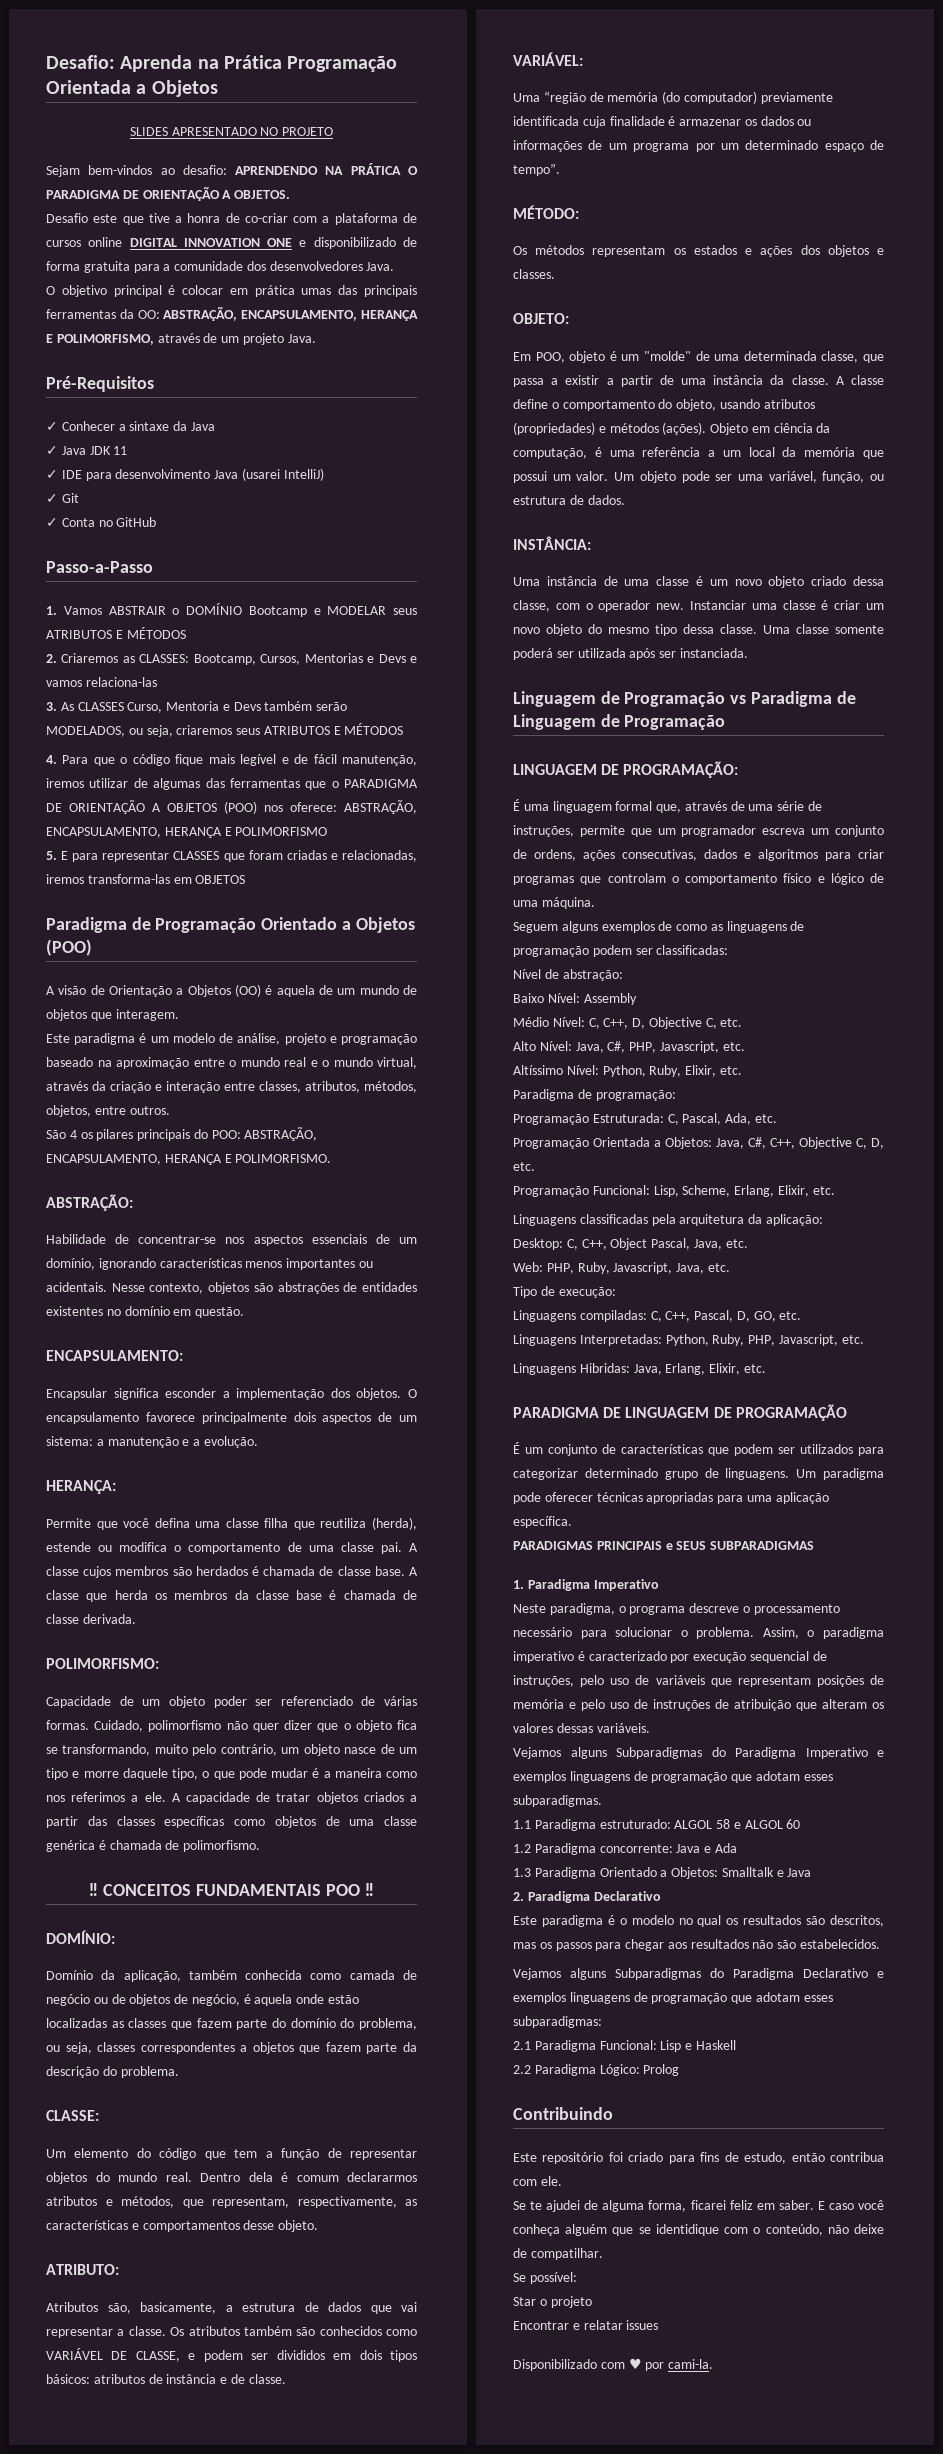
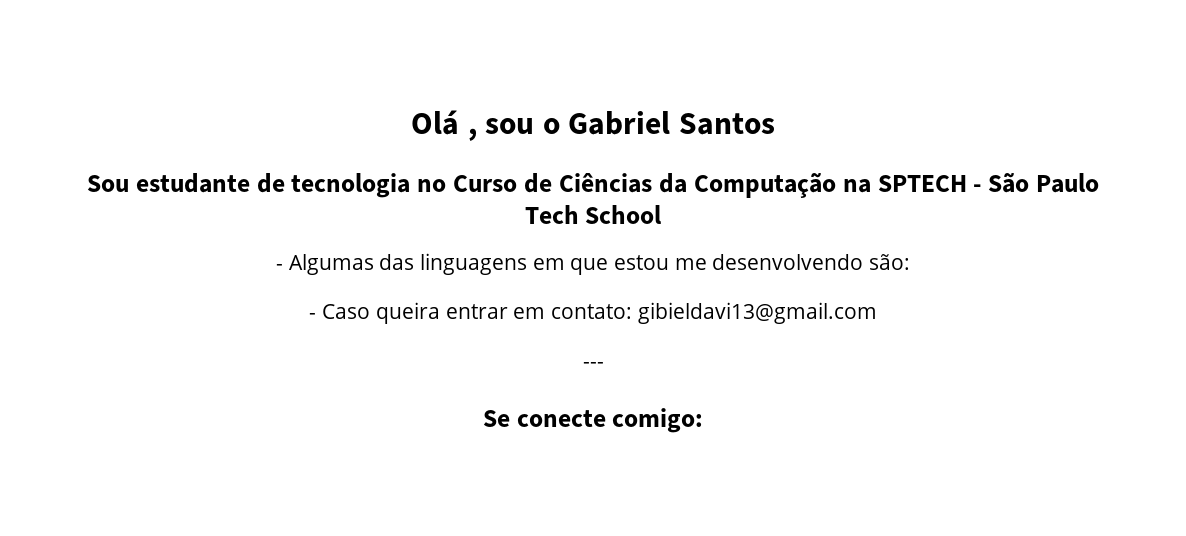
[46,55,398,72] [46,80,218,97] [129,127,334,136] [46,163,418,177] [46,186,291,201] [46,213,417,225] [46,237,417,249] [46,261,395,273] [46,285,417,297] [46,306,419,321] [46,333,316,345] [46,376,154,392] [46,421,215,431] [46,446,128,455] [46,468,324,481] [46,493,79,503] [46,517,157,527] [46,561,153,573] [46,603,417,617] [46,627,186,639] [46,653,418,665] [46,677,157,687] [46,701,348,713] [46,723,404,737] [46,754,417,766] [46,778,418,790] [46,800,417,814] [46,827,328,838] [46,850,417,862] [46,874,246,884] [46,917,415,933] [46,939,92,956] [46,984,417,997] [46,1009,179,1021] [46,1033,418,1045] [46,1057,417,1069] [46,1081,417,1093] [46,1105,170,1117] [46,1127,318,1141] [46,1154,332,1165] [46,1194,133,1211] [46,1234,417,1246] [46,1258,373,1270] [46,1282,417,1294] [46,1306,245,1318] [46,1350,183,1361] [46,1388,417,1400] [46,1412,417,1424] [46,1436,258,1448] [46,1480,116,1494] [46,1517,418,1530] [46,1542,418,1554] [46,1566,418,1578] [46,1590,418,1602] [46,1614,136,1624] [46,1658,159,1669] [46,1696,417,1708] [46,1720,418,1732] [46,1744,418,1756] [46,1768,417,1780] [46,1792,417,1804] [46,1816,417,1828] [46,1840,261,1852] [87,1883,376,1896] [46,1930,115,1944] [46,1970,417,1982] [46,1994,360,2006] [46,2018,417,2030] [46,2042,417,2054] [46,2066,179,2078] [46,2110,99,2121] [46,2148,418,2160] [46,2172,417,2184] [46,2196,417,2208] [46,2220,319,2232] [46,2264,119,2275] [46,2302,417,2314] [46,2326,417,2338] [46,2348,418,2362] [46,2374,286,2384] [513,52,583,66] [513,91,833,104] [513,116,812,128] [513,140,884,152] [513,163,560,176] [513,205,579,219] [513,245,884,257] [513,269,555,279] [513,313,569,324] [513,351,884,363] [513,375,884,387] [513,399,815,411] [513,422,831,435] [513,447,884,459] [513,471,884,483] [513,495,625,505] [513,536,591,550] [513,576,884,588] [513,600,884,612] [513,624,884,636] [513,648,748,660] [513,691,856,707] [513,714,726,730] [513,761,739,778] [513,799,823,813] [513,825,884,837] [513,849,884,861] [513,873,884,885] [513,897,595,909] [513,921,805,933] [513,945,729,957] [513,969,623,981] [513,993,637,1005] [513,1017,743,1029] [513,1041,745,1053] [513,1065,742,1077] [513,1089,676,1101] [513,1113,777,1125] [513,1137,884,1149] [513,1162,535,1171] [513,1185,835,1197] [513,1214,823,1226] [513,1238,748,1250] [513,1262,730,1274] [513,1286,616,1298] [513,1310,802,1322] [513,1334,864,1346] [513,1363,766,1375] [513,1404,847,1421] [513,1442,884,1456] [513,1468,884,1480] [513,1492,829,1504] [513,1516,572,1528] [513,1541,815,1550] [513,1579,659,1591] [513,1603,840,1615] [513,1627,884,1639] [513,1651,827,1663] [513,1675,884,1687] [513,1699,884,1711] [513,1723,650,1733] [513,1747,884,1759] [513,1771,833,1783] [513,1795,602,1807] [513,1819,801,1831] [513,1843,737,1855] [513,1867,812,1879] [513,1891,661,1903] [513,1915,884,1927] [513,1939,881,1951] [513,1968,884,1980] [513,1992,833,2004] [513,2016,602,2028] [513,2040,736,2052] [513,2064,680,2076] [513,2107,613,2120] [513,2152,884,2164] [513,2176,562,2186] [513,2200,884,2212] [513,2224,884,2236] [513,2248,603,2260] [513,2272,577,2284] [513,2296,592,2308] [513,2320,659,2330] [513,2358,714,2371] Desafio: Aprenda na Prática Programação Orientada a Objetos // SLIDES APRESENTADO NO PROJETO // Sejam bem-vindos ao desafio: APRENDENDO NA PRÁTICA O PARADIGMA DE ORIENTAÇÃO A OBJETOS. // Desafio este que tive a honra de co-criar com a plataforma de cursos online DIGITAL INNOVATION ONE e disponibilizado de forma gratuita para a comunidade dos desenvolvedores Java. // O objetivo principal é colocar em prática umas das principais ferramentas da OO: ABSTRAÇÃO, ENCAPSULAMENTO, HERANÇA E POLIMORFISMO, através de um projeto Java. // Pré-Requisitos // ✓ Conhecer a sintaxe da Java // ✓ Java JDK 11 // ✓ IDE para desenvolvimento Java (usarei IntelliJ) // ✓ Git // ✓ Conta no GitHub // Passo-a-Passo // 1. Vamos ABSTRAIR o DOMÍNIO Bootcamp e MODELAR seus ATRIBUTOS E MÉTODOS // 2. Criaremos as CLASSES: Bootcamp, Cursos, Mentorias e Devs e vamos relaciona-las // 3. As CLASSES Curso, Mentoria e Devs também serão MODELADOS, ou seja, criaremos seus ATRIBUTOS E MÉTODOS // 4. Para que o código fique mais legível e de fácil manutenção, iremos utilizar de algumas das ferramentas que o PARADIGMA DE ORIENTAÇÃO A OBJETOS (POO) nos oferece: ABSTRAÇÃO, ENCAPSULAMENTO, HERANÇA E POLIMORFISMO // 5. E para representar CLASSES que foram criadas e relacionadas, iremos transforma-las em OBJETOS // Paradigma de Programação Orientado a Objetos (POO) // A visão de Orientação a Objetos (OO) é aquela de um mundo de objetos que interagem. // Este paradigma é um modelo de análise, projeto e programação baseado na aproximação entre o mundo real e o mundo virtual, através da criação e interação entre classes, atributos, métodos, objetos, entre outros. // São 4 os pilares principais do POO: ABSTRAÇÃO, ENCAPSULAMENTO, HERANÇA E POLIMORFISMO. // ABSTRAÇÃO: // Habilidade de concentrar-se nos aspectos essenciais de um domínio, ignorando características menos importantes ou acidentais. Nesse contexto, objetos são abstrações de entidades existentes no domínio em questão. // ENCAPSULAMENTO: // Encapsular significa esconder a implementação dos objetos. O encapsulamento favorece principalmente dois aspectos de um sistema: a manutenção e a evolução. // HERANÇA: // Permite que você defina uma classe filha que reutiliza (herda), estende ou modifica o comportamento de uma classe pai. A classe cujos membros são herdados é chamada de classe base. A classe que herda os membros da classe base é chamada de classe derivada. // POLIMORFISMO: // Capacidade de um objeto poder ser referenciado de várias formas. Cuidado, polimorfismo não quer dizer que o objeto fica se transformando, muito pelo contrário, um objeto nasce de um tipo e morre daquele tipo, o que pode mudar é a maneira como nos referimos a ele. A capacidade de tratar objetos criados a partir das classes específicas como objetos de uma classe genérica é chamada de polimorfismo. // ‼ CONCEITOS FUNDAMENTAIS POO ‼ // DOMÍNIO: // Domínio da aplicação, também conhecida como camada de negócio ou de objetos de negócio, é aquela onde estão localizadas as classes que fazem parte do domínio do problema, ou seja, classes correspondentes a objetos que fazem parte da descrição do problema. // CLASSE: // Um elemento do código que tem a função de representar objetos do mundo real. Dentro dela é comum declararmos atributos e métodos, que representam, respectivamente, as características e comportamentos desse objeto. // ATRIBUTO: // Atributos são, basicamente, a estrutura de dados que vai representar a classe. Os atributos também são conhecidos como VARIÁVEL DE CLASSE, e podem ser divididos em dois tipos básicos: atributos de instância e de classe. // VARIÁVEL: // Uma “região de memória (do computador) previamente identificada cuja finalidade é armazenar os dados ou informações de um programa por um determinado espaço de tempo”. // MÉTODO: // Os métodos representam os estados e ações dos objetos e classes. // OBJETO: // Em POO, objeto é um "molde" de uma determinada classe, que passa a existir a partir de uma instância da classe. A classe define o comportamento do objeto, usando atributos (propriedades) e métodos (ações). Objeto em ciência da computação, é uma referência a um local da memória que possui um valor. Um objeto pode ser uma variável, função, ou estrutura de dados. // INSTÂNCIA: // Uma instância de uma classe é um novo objeto criado dessa classe, com o operador new. Instanciar uma classe é criar um novo objeto do mesmo tipo dessa classe. Uma classe somente poderá ser utilizada após ser instanciada. // Linguagem de Programação vs Paradigma de Linguagem de Programação // LINGUAGEM DE PROGRAMAÇÃO: // É uma linguagem formal que, através de uma série de instruções, permite que um programador escreva um conjunto de ordens, ações consecutivas, dados e algoritmos para criar programas que controlam o comportamento físico e lógico de uma máquina. // Seguem alguns exemplos de como as linguagens de programação podem ser classificadas: // Nível de abstração: // Baixo Nível: Assembly // Médio Nível: C, C++, D, Objective C, etc. // Alto Nível: Java, C#, PHP, Javascript, etc. // Altíssimo Nível: Python, Ruby, Elixir, etc. // Paradigma de programação: // Programação Estruturada: C, Pascal, Ada, etc. // Programação Orientada a Objetos: Java, C#, C++, Objective C, D, etc. // Programação Funcional: Lisp, Scheme, Erlang, Elixir, etc. // Linguagens classificadas pela arquitetura da aplicação: // Desktop: C, C++, Object Pascal, Java, etc. // Web: PHP, Ruby, Javascript, Java, etc. // Tipo de execução: // Linguagens compiladas: C, C++, Pascal, D, GO, etc. // Linguagens Interpretadas: Python, Ruby, PHP, Javascript, etc. // Linguagens Hibridas: Java, Erlang, Elixir, etc. // PARADIGMA DE LINGUAGEM DE PROGRAMAÇÃO // É um conjunto de características que podem ser utilizados para categorizar determinado grupo de linguagens. Um paradigma pode oferecer técnicas apropriadas para uma aplicação específica. // PARADIGMAS PRINCIPAIS e SEUS SUBPARADIGMAS // 1. Paradigma Imperativo // Neste paradigma, o programa descreve o processamento necessário para solucionar o problema. Assim, o paradigma imperativo é caracterizado por execução sequencial de instruções, pelo uso de variáveis que representam posições de memória e pelo uso de instruções de atribuição que alteram os valores dessas variáveis. // Vejamos alguns Subparadigmas do Paradigma Imperativo e exemplos linguagens de programação que adotam esses subparadigmas. // 1.1 Paradigma estruturado: ALGOL 58 e ALGOL 60 // 1.2 Paradigma concorrente: Java e Ada // 1.3 Paradigma Orientado a Objetos: Smalltalk e Java // 2. Paradigma Declarativo // Este paradigma é o modelo no qual os resultados são descritos, mas os passos para chegar aos resultados não são estabelecidos. // Vejamos alguns Subparadigmas do Paradigma Declarativo e exemplos linguagens de programação que adotam esses subparadigmas: // 2.1 Paradigma Funcional: Lisp e Haskell // 2.2 Paradigma Lógico: Prolog // Contribuindo // Este repositório foi criado para fins de estudo, então contribua com ele. // Se te ajudei de alguma forma, ficarei feliz em saber. E caso você conheça alguém que se identidique com o conteúdo, não deixe de compatilhar. // Se possível: // Star o projeto // Encontrar e relatar issues // Disponibilizado com ♥ por cami-la. -> [411,110,775,141] [86,173,1100,198] [524,205,662,224] [275,253,911,275] [309,302,877,324] [582,362,604,368] [482,408,704,433] Olá , sou o Gabriel Santos // Sou estudante de tecnologia no Curso de Ciências da Computação na SPTECH - São Paulo Tech School // - Algumas das linguagens em que estou me desenvolvendo são: // - Caso queira entrar em contato: gibieldavi13@gmail.com // --- // Se conecte comigo:

